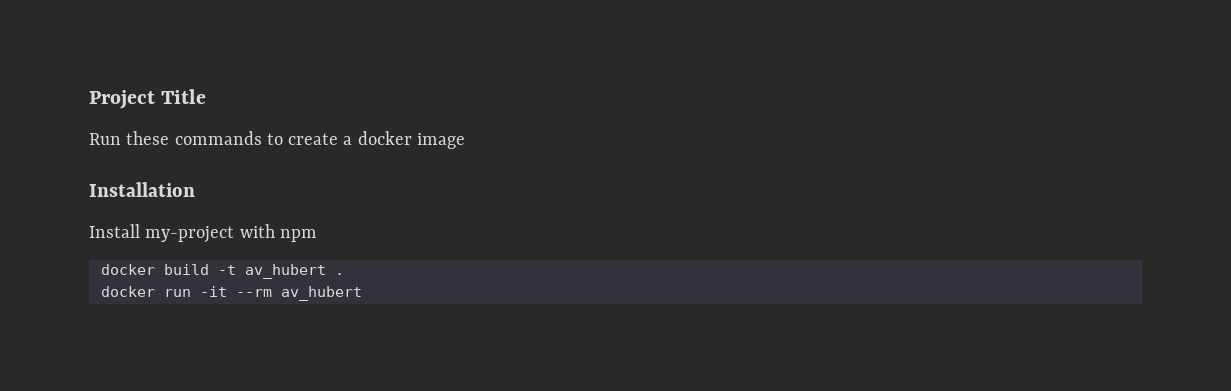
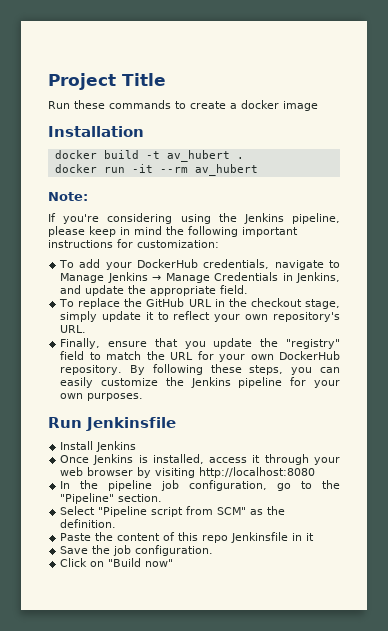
[89,224,317,243] // Install my-project with npm -> (144, 131) none
(362, 293) none -> [48,192,88,201] [48,213,340,224] [48,226,298,237] [48,239,219,248] [59,259,340,270] [60,272,340,283] [60,285,249,296] [59,298,341,309] [60,311,340,322] [60,325,87,333] [60,338,340,349] [60,351,340,362] [60,364,340,375] [60,377,340,388] [60,393,144,401] [48,417,176,431] [60,441,137,452] [60,454,340,465] [60,467,316,478] [60,480,340,491] [60,493,163,504] [60,506,286,517] [60,519,117,528] [60,532,315,543] [60,545,214,556] [60,558,174,567] // Note: // If you're considering using the Jenkins pipeline, please keep in mind the following important instructions for customization: // To add your DockerHub credentials, navigate to Manage Jenkins → Manage Credentials in Jenkins, and update the appropriate field. // To replace the GitHub URL in the checkout stage, simply update it to reflect your own repository's URL. // Finally, ensure that you update the "registry" field to match the URL for your own DockerHub repository. By following these steps, you can easily customize the Jenkins pipeline for your own purposes. // Run Jenkinsfile // Install Jenkins // Once Jenkins is installed, access it through your web browser by visiting http://localhost:8080 // In the pipeline job configuration, go to the "Pipeline" section. // Select "Pipeline script from SCM" as the definition. // Paste the content of this repo Jenkinsfile in it // Save the job configuration. // Click on "Build now"

